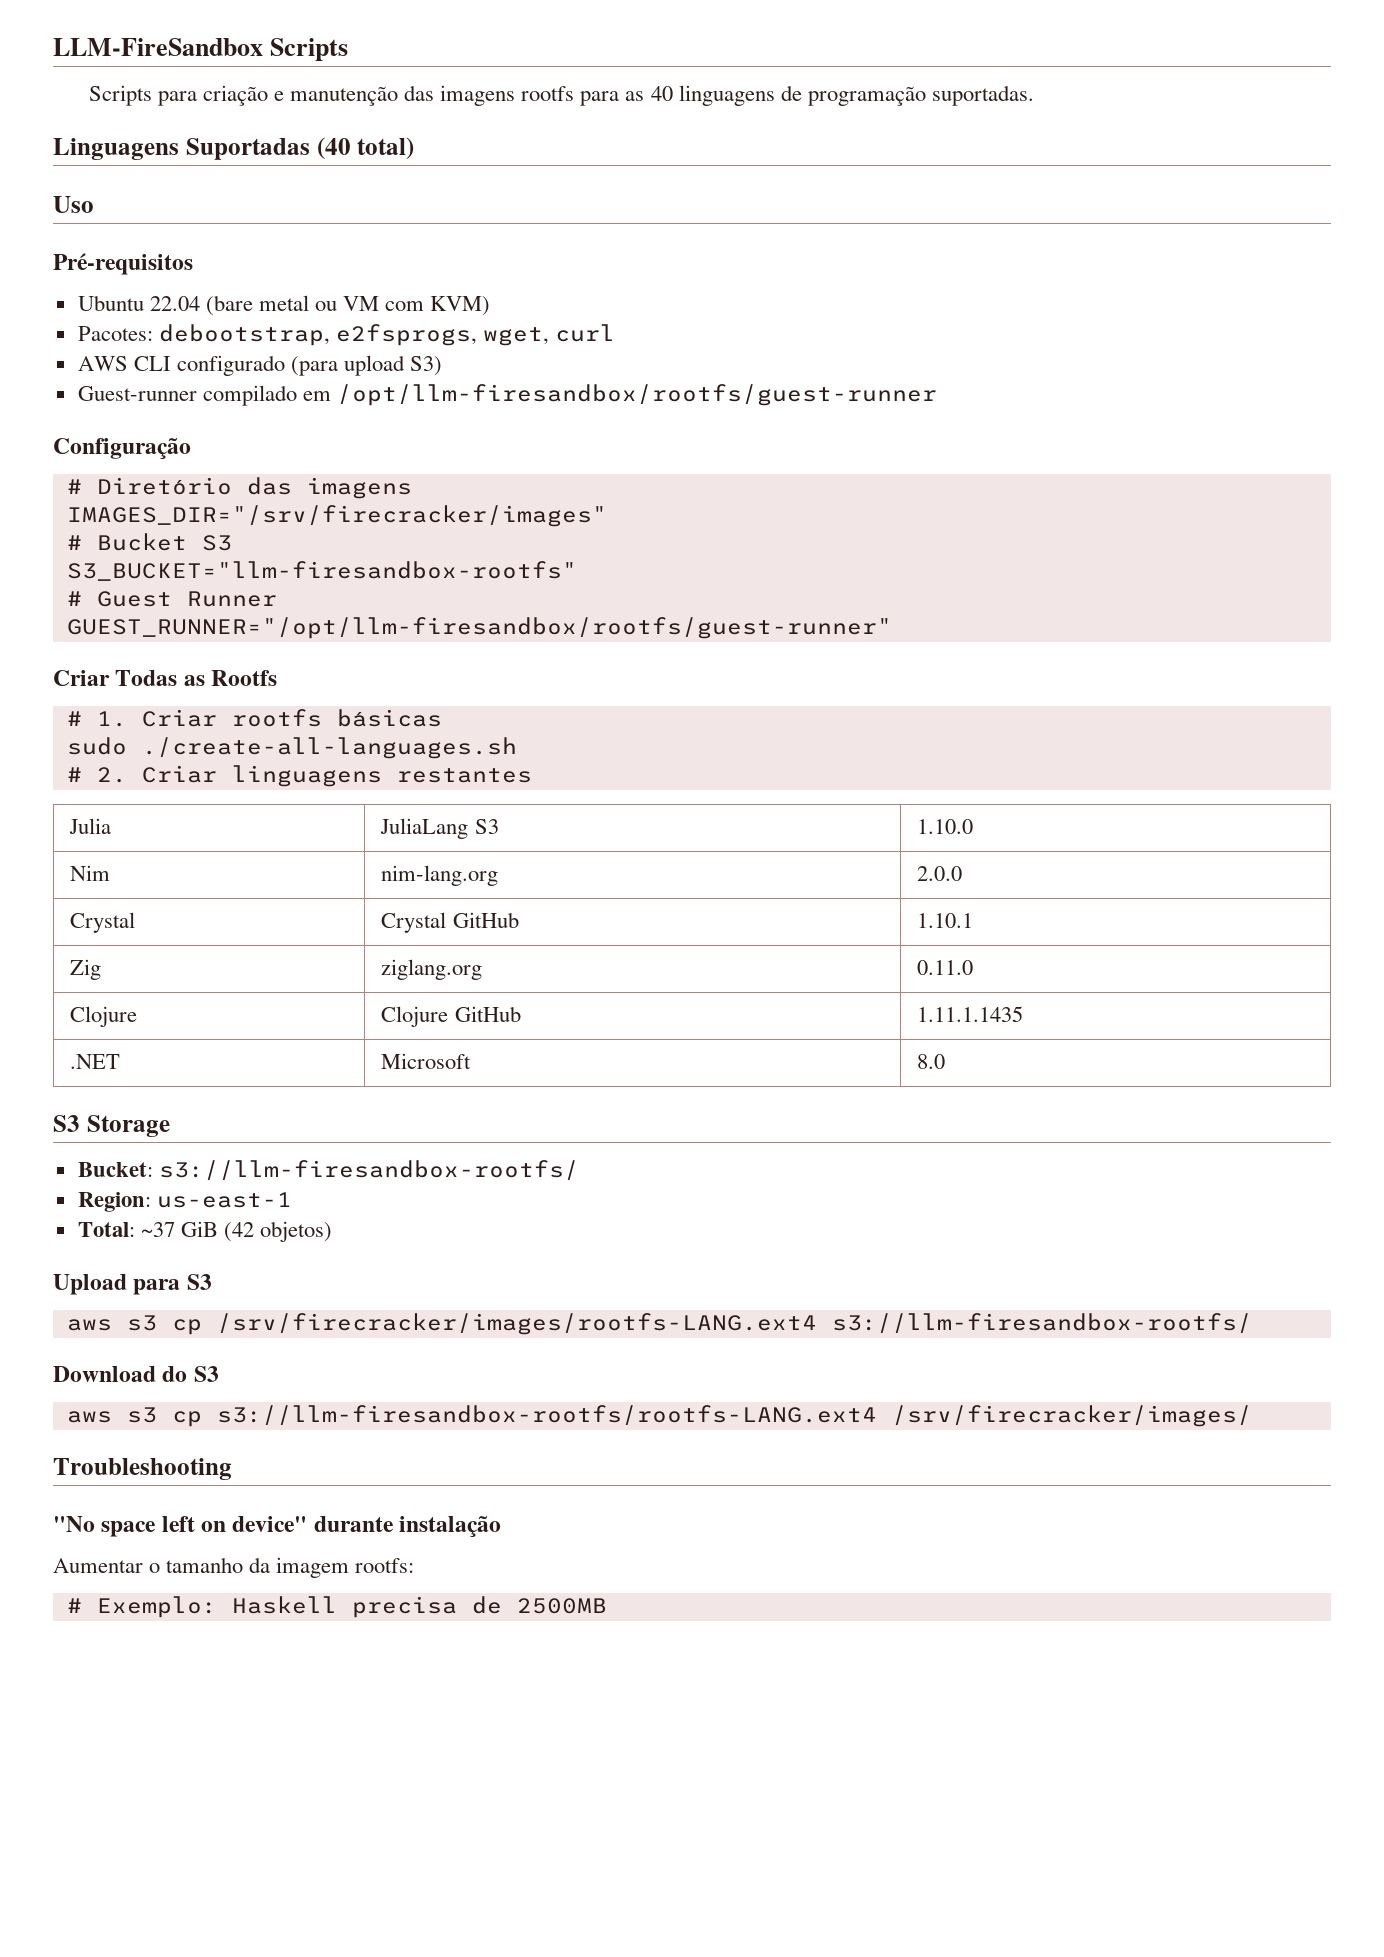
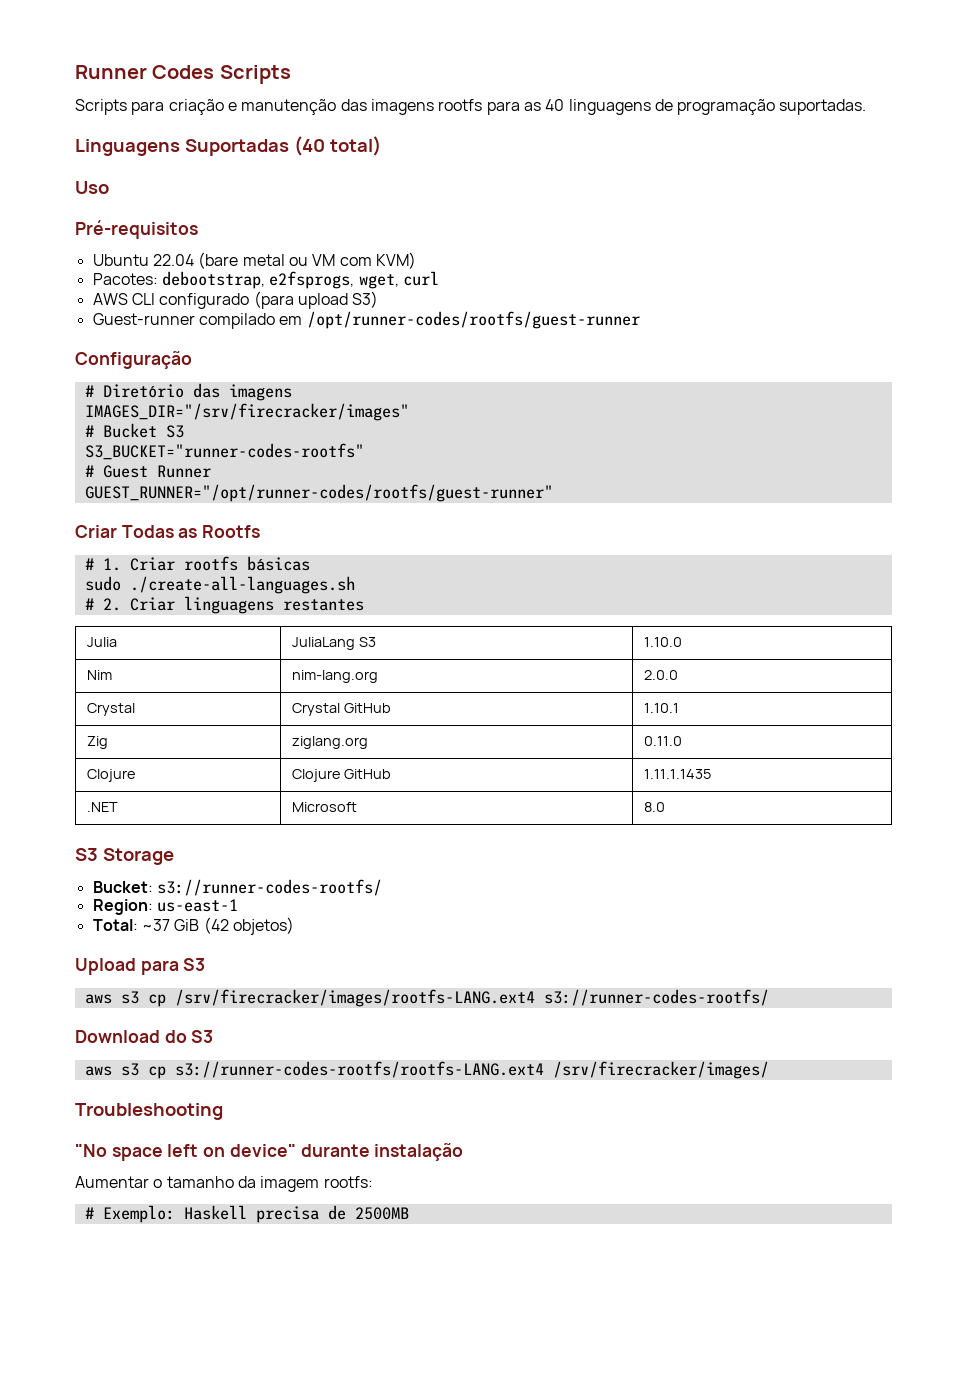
[53,38,263,56] LLM-FireSandbox -> [75,65,215,79] Runner Codes
[336,384,937,406] /opt/llm-firesandbox/rootfs/guest-runner -> [306,311,640,329] /opt/runner-codes/rootfs/guest-runner
[66,561,577,581] S3_BUCKET="llm-firesandbox-rootfs" -> [84,443,364,460] S3_BUCKET="runner-codes-rootfs"
[66,617,892,639] GUEST_RUNNER="/opt/llm-firesandbox/rootfs/guest-runner" -> [84,484,553,502] GUEST_RUNNER="/opt/runner-codes/rootfs/guest-runner"
[158,1160,579,1180] s3://llm-firesandbox-rootfs/ -> [156,879,382,896] s3://runner-codes-rootfs/
[831,1313,1252,1333] s3://llm-firesandbox-rootfs/ -> [543,989,769,1006] s3://runner-codes-rootfs/
[216,1405,877,1425] s3://llm-firesandbox-rootfs/rootfs-LANG.ext4 -> [174,1061,544,1078] s3://runner-codes-rootfs/rootfs-LANG.ext4

